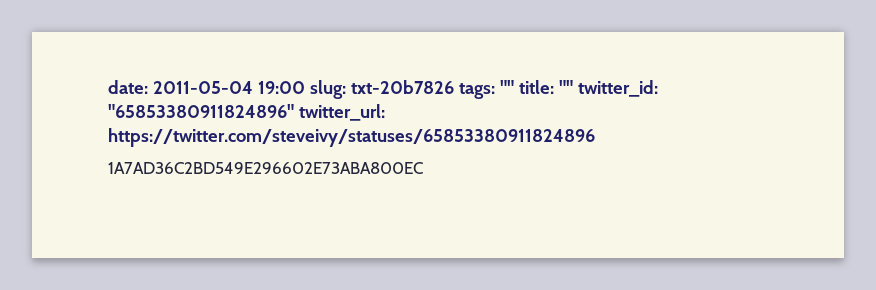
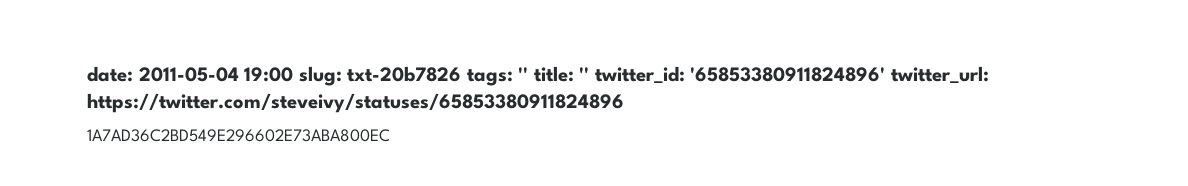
[499,80,658,97] [108,104,294,118] "" title: "" twitter_id: "65853380911824896" -> [518,66,886,83] '' title: '' twitter_id: '65853380911824896'

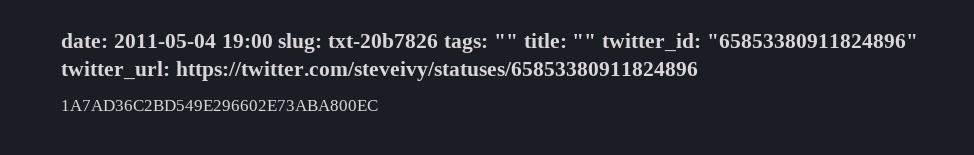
[518,66,886,83] '' title: '' twitter_id: '65853380911824896' -> [493,33,919,52] "" title: "" twitter_id: "65853380911824896"

